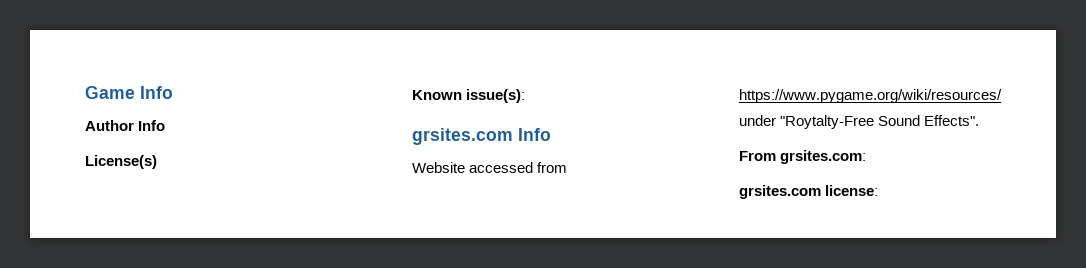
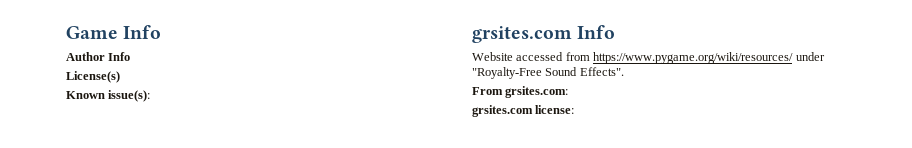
[780,115,875,129] "Roytalty-Free -> [472,67,542,79] "Royalty-Free

